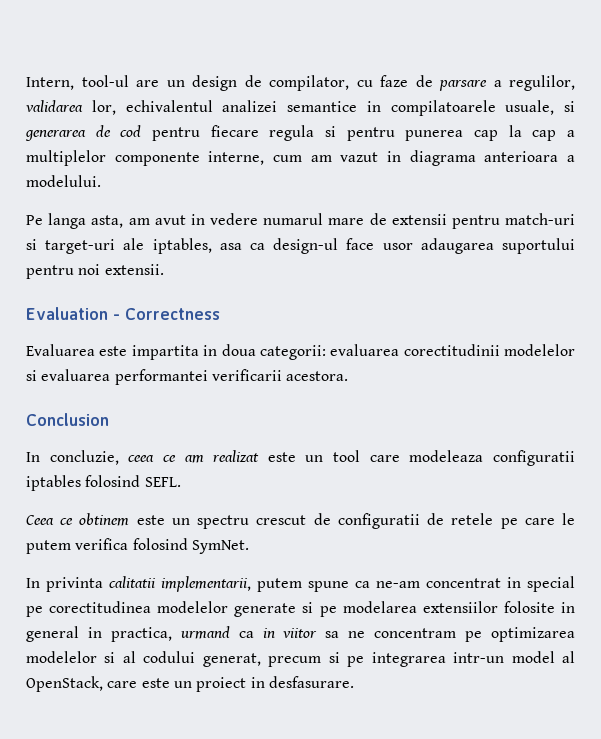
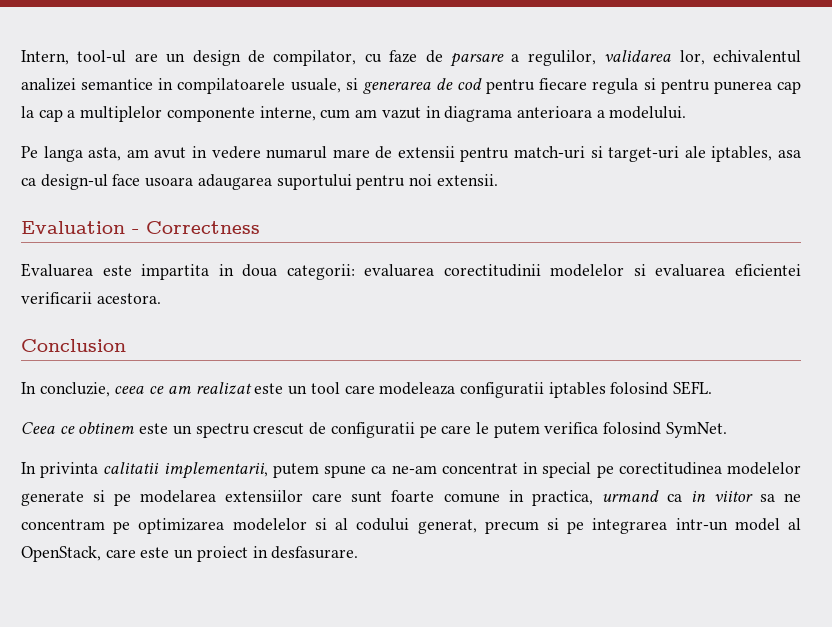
[382,243,413,250] usor -> [145,177,194,187] usoara
[114,369,208,385] performantei -> [735,264,801,276] eficientei
[427,513,494,525] de retele -> (415, 430) none
[503,601,575,613] [26,626,79,642] folosite in general -> [312,490,500,503] care sunt foarte comune

